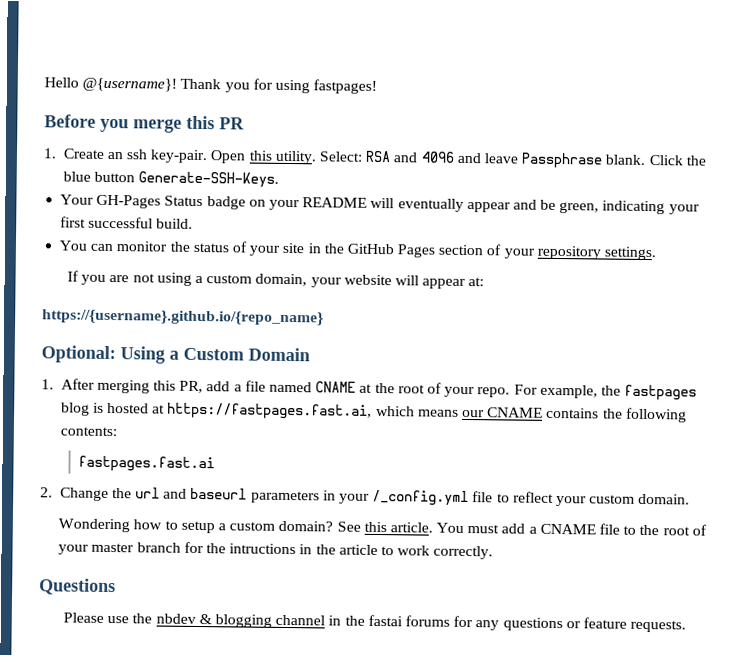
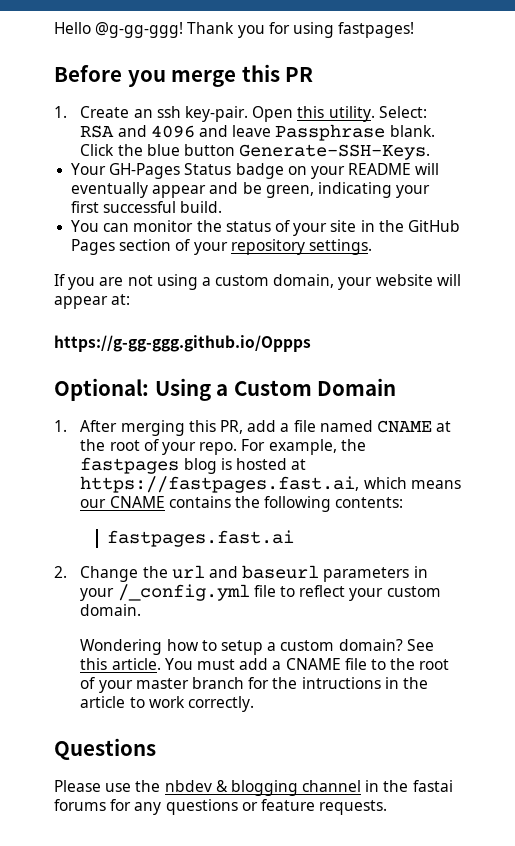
[82,77,178,92] @{username}! -> [95,22,184,38] @g-gg-ggg!
[42,309,324,326] https://{username}.github.io/{repo_name} -> [54,335,311,352] https://g-gg-ggg.github.io/Oppps

